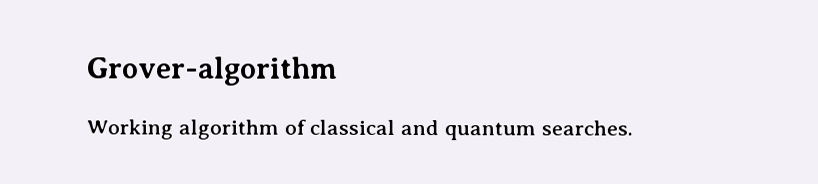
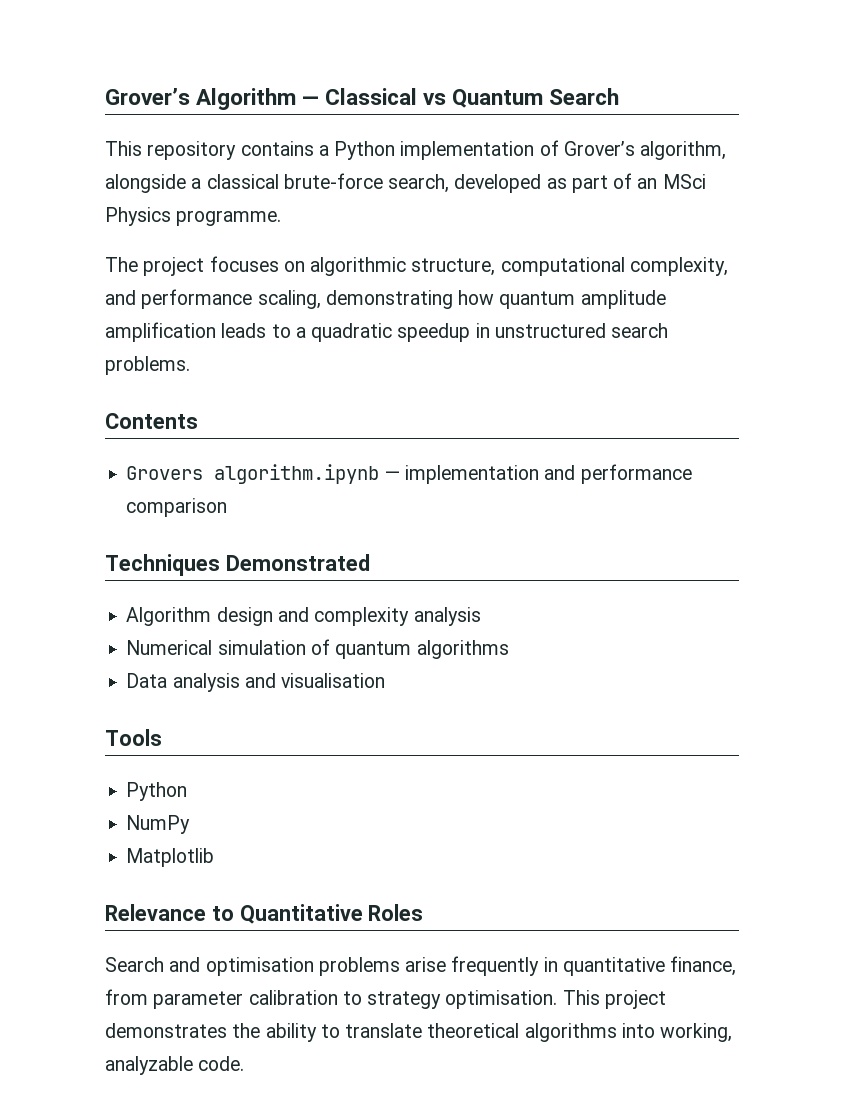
[87,56,338,86] [86,119,633,141] Grover-algorithm // Working algorithm of classical and quantum searches. -> [105,88,620,110] [105,140,727,160] [105,173,706,193] [105,207,282,226] [105,256,728,276] [105,289,666,309] [105,322,669,342] [105,356,190,375] [105,413,198,429] [126,464,692,484] [126,498,228,517] [105,554,370,576] [126,607,481,626] [126,639,509,659] [126,673,386,692] [105,729,162,746] [126,782,188,801] [126,815,191,834] [126,848,215,867] [105,904,424,924] [105,956,737,976] [105,989,666,1009] [105,1023,733,1042] [105,1056,245,1075] Grover’s Algorithm — Classical vs Quantum Search // This repository contains a Python implementation of Grover’s algorithm, alongside a classical brute-force search, developed as part of an MSci Physics programme. // The project focuses on algorithmic structure, computational complexity, and performance scaling, demonstrating how quantum amplitude amplification leads to a quadratic speedup in unstructured search problems. // Contents // Grovers algorithm.ipynb — implementation and performance comparison // Techniques Demonstrated // Algorithm design and complexity analysis // Numerical simulation of quantum algorithms // Data analysis and visualisation // Tools // Python // NumPy // Matplotlib // Relevance to Quantitative Roles // Search and optimisation problems arise frequently in quantitative finance, from parameter calibration to strategy optimisation. This project demonstrates the ability to translate theoretical algorithms into working, analyzable code.

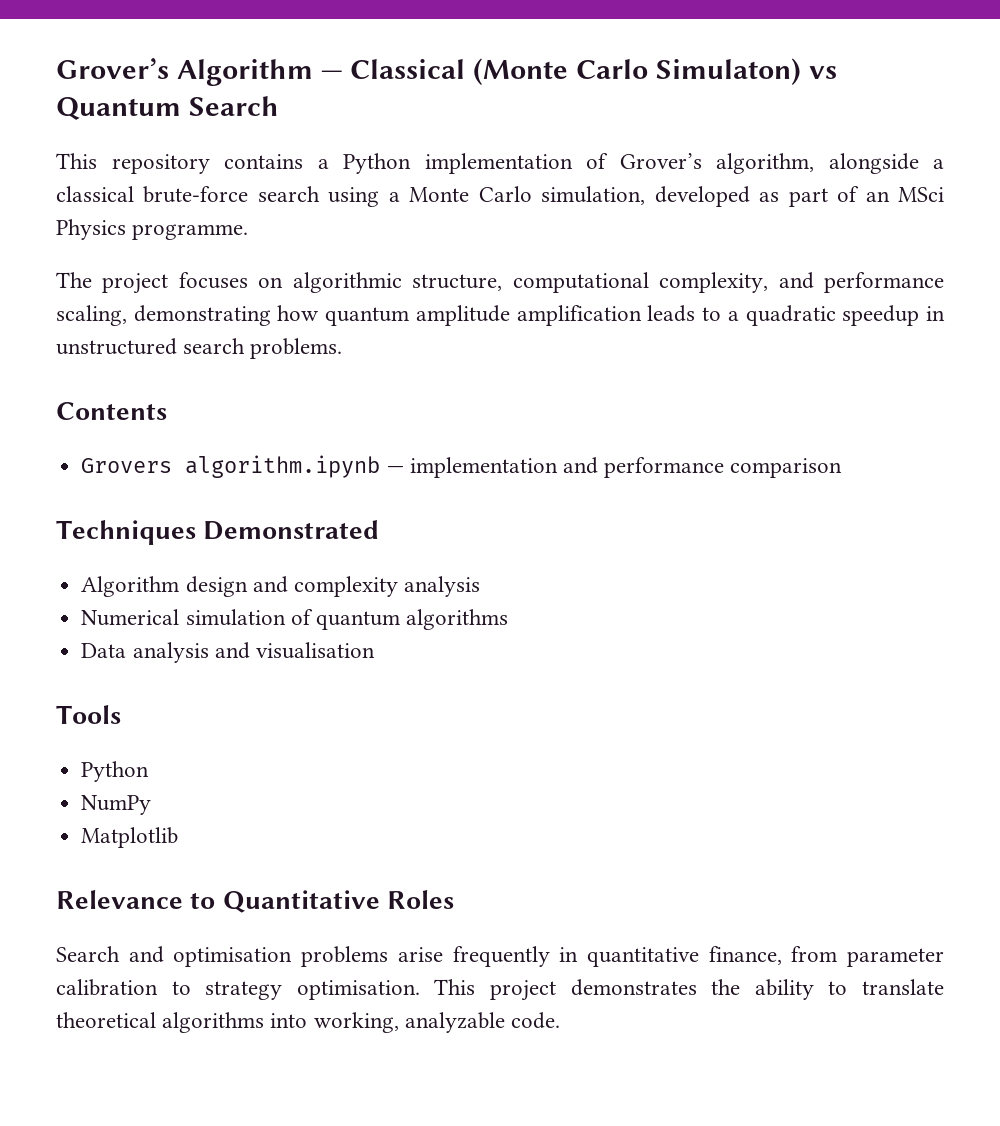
(418, 96) none -> [473,58,801,85] (Monte Carlo Simulaton)
[388,174,450,193] search, -> [257,186,646,207] search using a Monte Carlo simulation,

